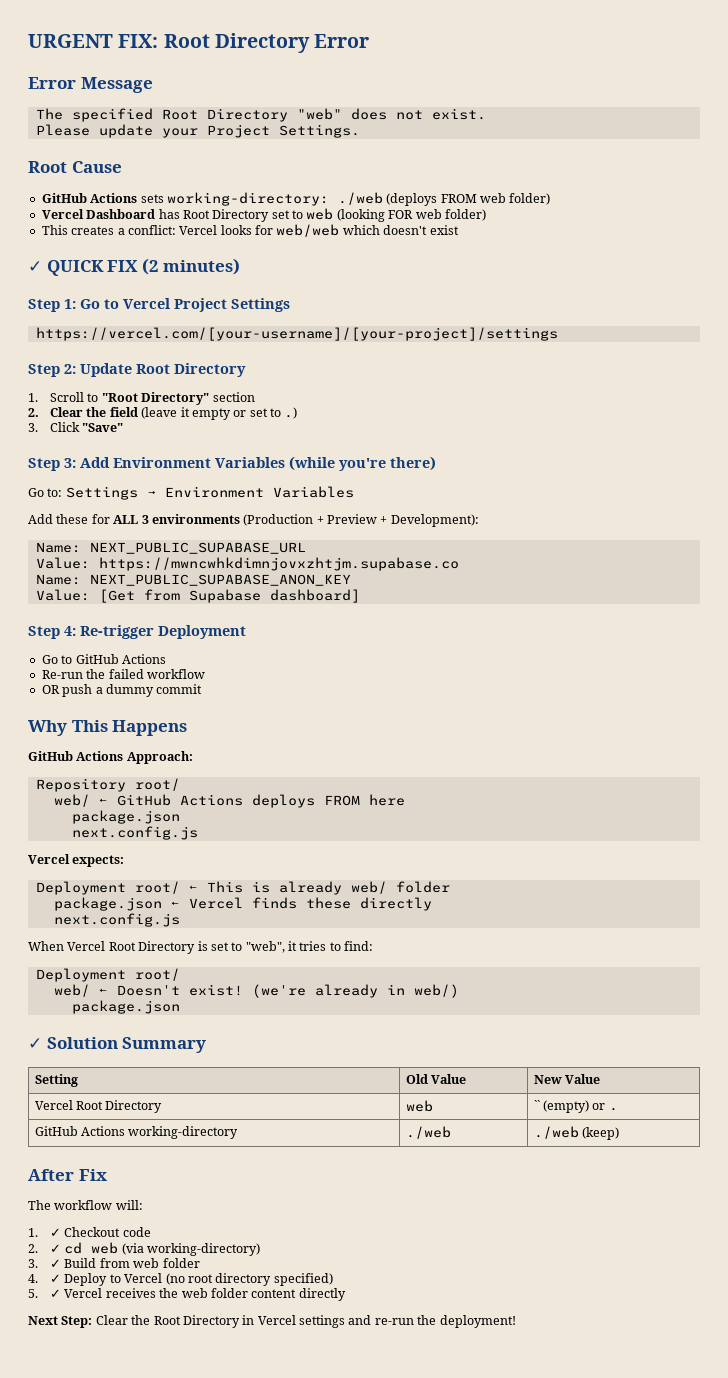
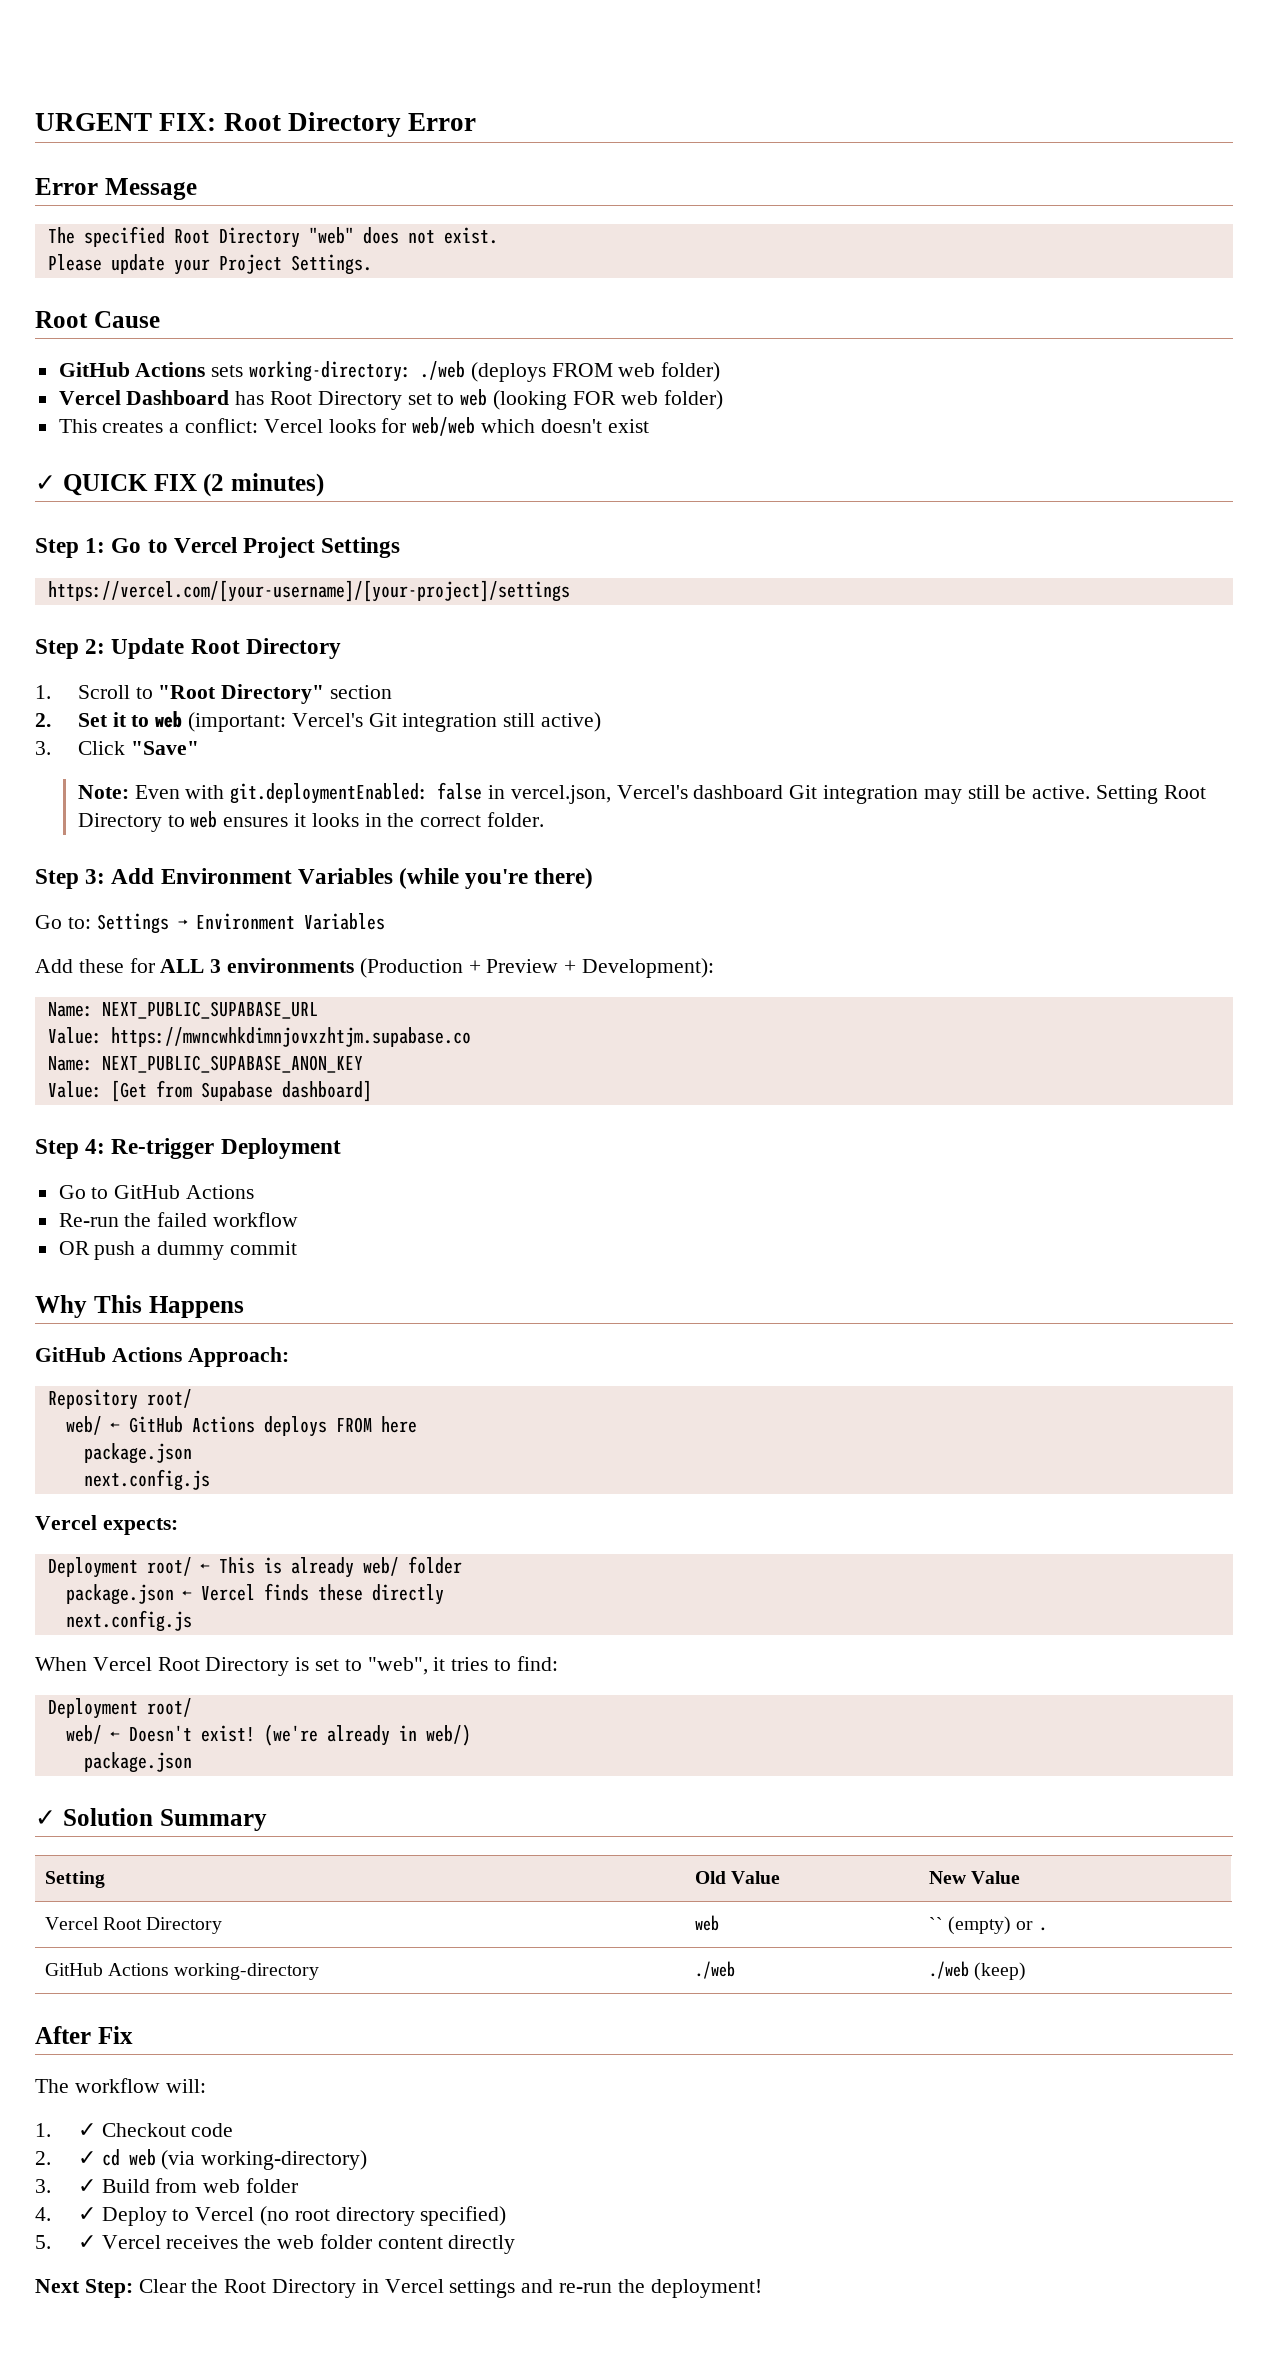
[50,407,298,420] [28,422,124,432] Clear the field (leave it empty or set to .) // 3. Click "Save" -> [77,711,602,732] [35,741,199,755] [77,782,1206,804] [77,811,545,832] Set it to web (important: Vercel's Git integration still active) // 3. Click "Save" // Note: Even with git.deploymentEnabled: false in vercel.json, Vercel's dashboard Git integration may still be active. Setting Root Directory to web ensures it looks in the correct folder.

